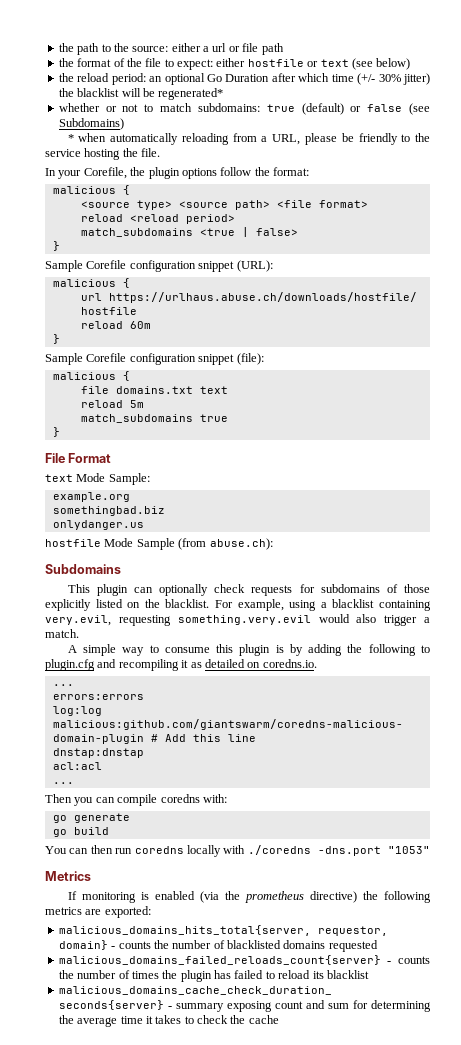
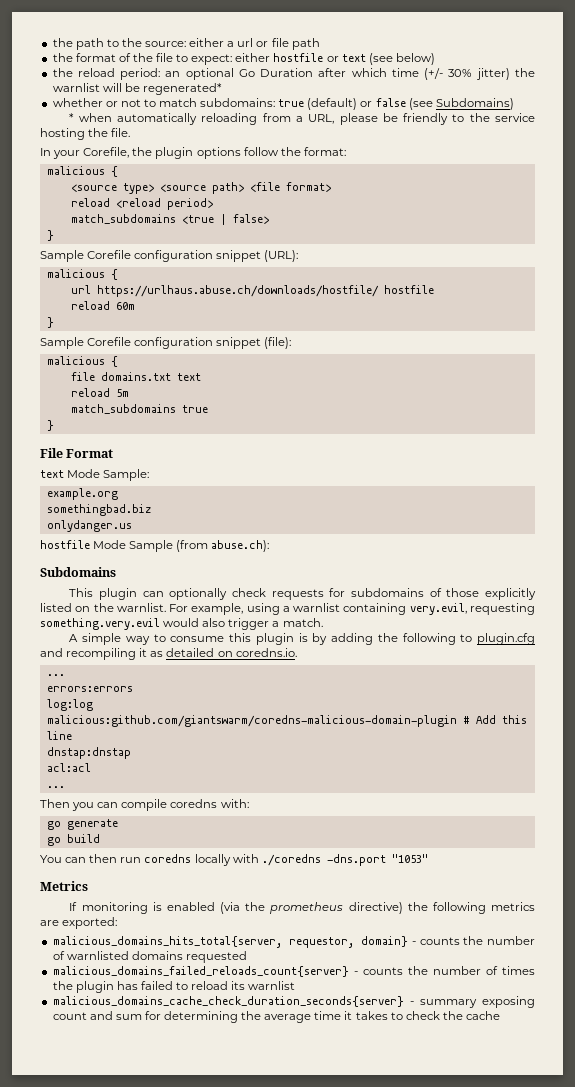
[77,88,120,97] blacklist -> [52,83,100,92] warnlist
[165,599,210,608] blacklist. -> [116,603,166,612] warnlist.
[332,599,375,608] blacklist -> [293,603,341,612] warnlist
[227,940,281,949] blacklisted -> [66,951,129,960] warnlisted
[326,970,369,979] blacklist -> [248,981,296,990] warnlist

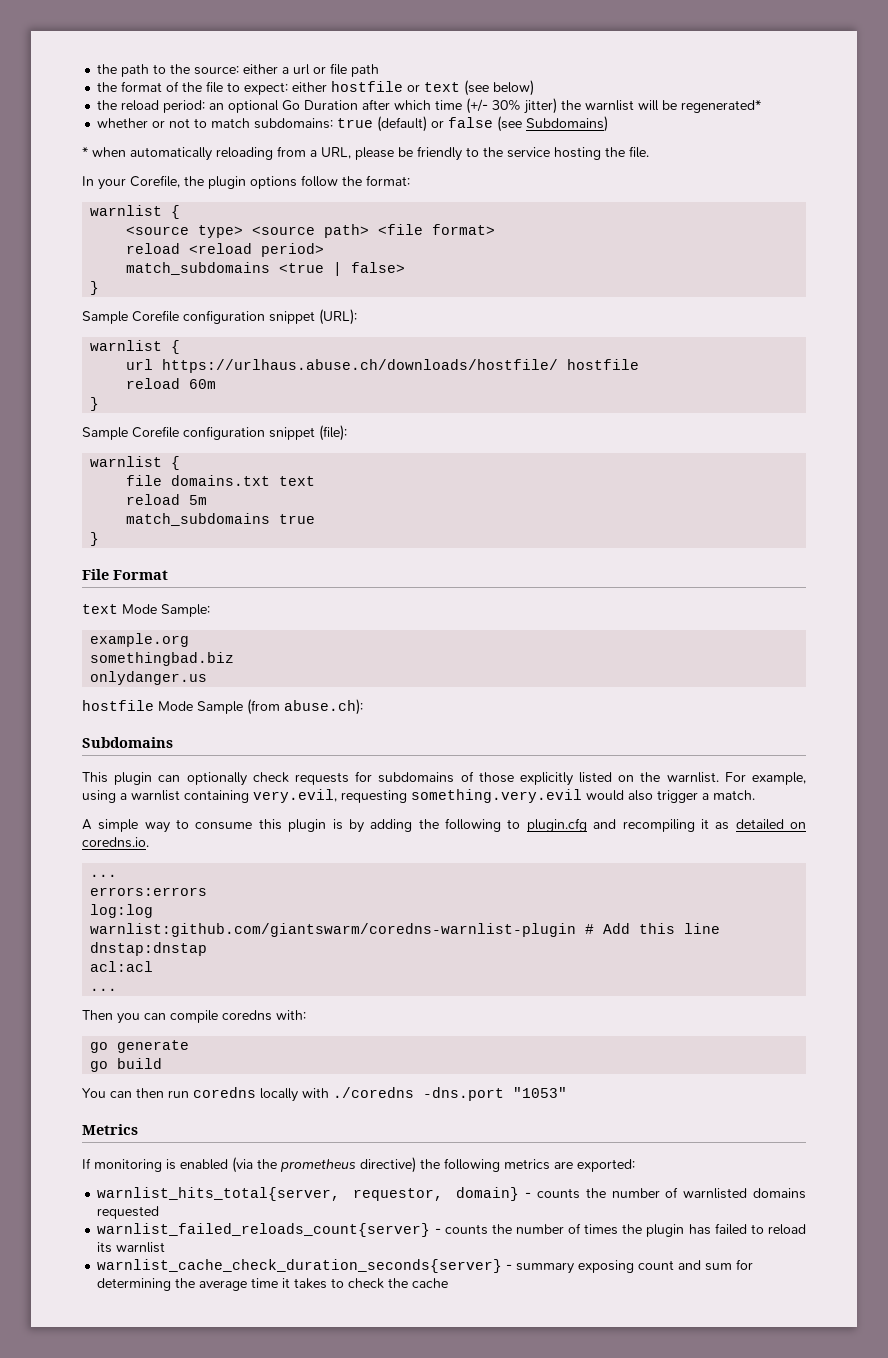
[46,166,105,175] malicious -> [90,205,163,216] warnlist
[46,269,105,278] malicious -> [90,340,163,351] warnlist
[46,356,105,365] malicious -> [90,456,163,467] warnlist
[46,715,457,727] malicious:github.com/giantswarm/coredns-malicious-domain-plugin -> [90,923,577,937] warnlist:github.com/giantswarm/coredns-warnlist-plugin
[52,936,282,948] malicious_domains_hits_total{server, -> [97,1187,341,1201] warnlist_hits_total{server,
[52,966,349,977] malicious_domains_failed_reloads_count{server} -> [97,1223,431,1237] warnlist_failed_reloads_count{server}
[52,996,404,1007] malicious_domains_cache_check_duration_seconds{server} -> [97,1259,503,1273] warnlist_cache_check_duration_seconds{server}

